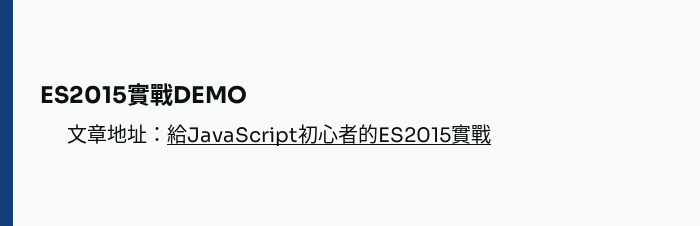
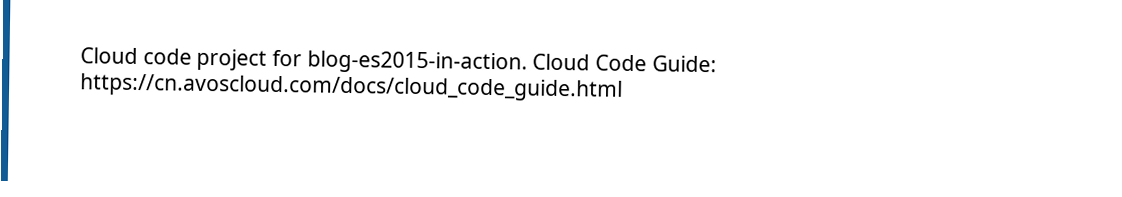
[40,83,247,107] [66,124,491,147] ES2015實戰DEMO // 文章地址：給JavaScript初心者的ES2015實戰 -> [80,47,717,75] [80,73,623,102] Cloud code project for blog-es2015-in-action. Cloud Code Guide: https://cn.avoscloud.com/docs/cloud_code_guide.html

